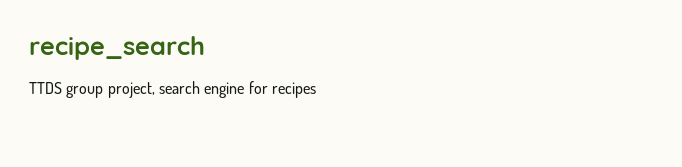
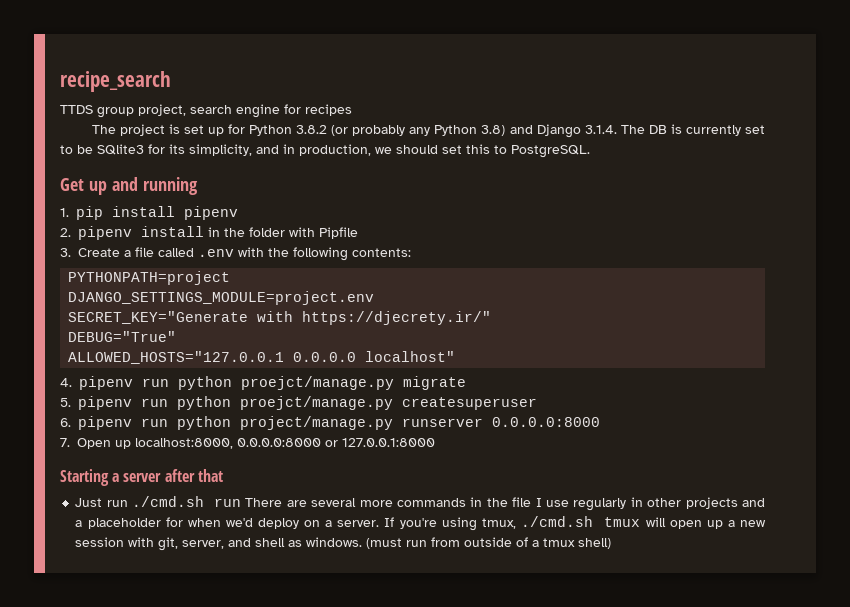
(316, 90) none -> [91,124,766,138] [60,144,590,158] [60,177,198,195] [60,206,238,220] [60,226,358,240] [60,247,411,261] [68,271,231,285] [68,291,375,305] [68,311,492,325] [68,331,177,342] [68,351,456,364] [60,376,466,390] [60,396,537,410] [60,416,600,430] [60,438,435,449] [60,469,223,486] [75,496,765,511] [75,516,766,531] [75,537,612,551] // The project is set up for Python 3.8.2 (or probably any Python 3.8) and Django 3.1.4. The DB is currently set to be SQlite3 for its simplicity, and in production, we should set this to PostgreSQL. // Get up and running // 1. pip install pipenv // 2. pipenv install in the folder with Pipfile // 3. Create a file called .env with the following contents: // PYTHONPATH=project // DJANGO_SETTINGS_MODULE=project.env // SECRET_KEY="Generate with https://djecrety.ir/" // DEBUG="True" // ALLOWED_HOSTS="127.0.0.1 0.0.0.0 localhost" // 4. pipenv run python proejct/manage.py migrate // 5. pipenv run python proejct/manage.py createsuperuser // 6. pipenv run python project/manage.py runserver 0.0.0.0:8000 // 7. Open up localhost:8000, 0.0.0.0:8000 or 127.0.0.1:8000 // Starting a server after that // Just run ./cmd.sh run There are several more commands in the file I use regularly in other projects and a placeholder for when we'd deploy on a server. If you're using tmux, ./cmd.sh tmux will open up a new session with git, server, and shell as windows. (must run from outside of a tmux shell)

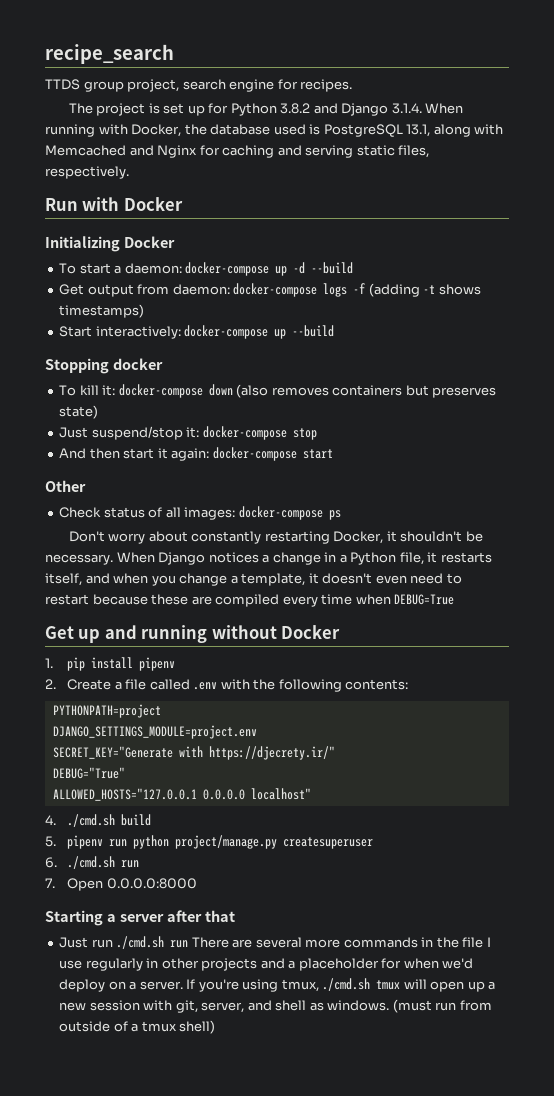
[305,104,352,116] recipes -> [300,79,353,92] recipes.
[331,124,766,138] [60,144,590,158] (or probably any Python 3.8) and Django 3.1.4. The DB is currently set to be SQlite3 for its simplicity, and in production, we should set this to PostgreSQL. -> [313,103,464,116] [45,124,504,137] [45,145,430,158] [45,166,129,179] [45,197,183,211] [45,236,175,252] [59,262,354,276] [59,283,481,297] [59,304,145,318] [59,325,335,339] [45,358,163,374] [59,384,497,398] [59,405,99,419] [59,426,317,440] [59,447,333,461] [45,480,86,492] [59,506,341,520] [68,531,483,544] [45,552,492,565] [45,573,462,586] [45,594,455,607] and Django 3.1.4. When running with Docker, the database used is PostgreSQL 13.1, along with Memcached and Nginx for caching and serving static files, respectively. // Run with Docker // Initializing Docker // To start a daemon: docker-compose up -d --build // Get output from daemon: docker-compose logs -f (adding -t shows timestamps) // Start interactively: docker-compose up --build // Stopping docker // To kill it: docker-compose down (also removes containers but preserves state) // Just suspend/stop it: docker-compose stop // And then start it again: docker-compose start // Other // Check status of all images: docker-compose ps // Don't worry about constantly restarting Docker, it shouldn't be necessary. When Django notices a change in a Python file, it restarts itself, and when you change a template, it doesn't even need to restart because these are compiled every time when DEBUG=True
(198, 186) none -> [211,625,341,639] without Docker
[78,226,358,240] [60,248,71,257] pipenv install in the folder with Pipfile // 3. -> (56, 684) none
[79,376,466,390] [60,396,537,410] [60,416,600,430] pipenv run python proejct/manage.py migrate // 5. pipenv run python proejct/manage.py createsuperuser // 6. pipenv run python project/manage.py runserver 0.0.0.0:8000 -> [67,814,152,827] [45,835,374,849] [45,856,140,869] ./cmd.sh build // 5. pipenv run python project/manage.py createsuperuser // 6. ./cmd.sh run
[115,438,435,449] up localhost:8000, 0.0.0.0:8000 or 127.0.0.1:8000 -> [106,878,197,889] 0.0.0.0:8000

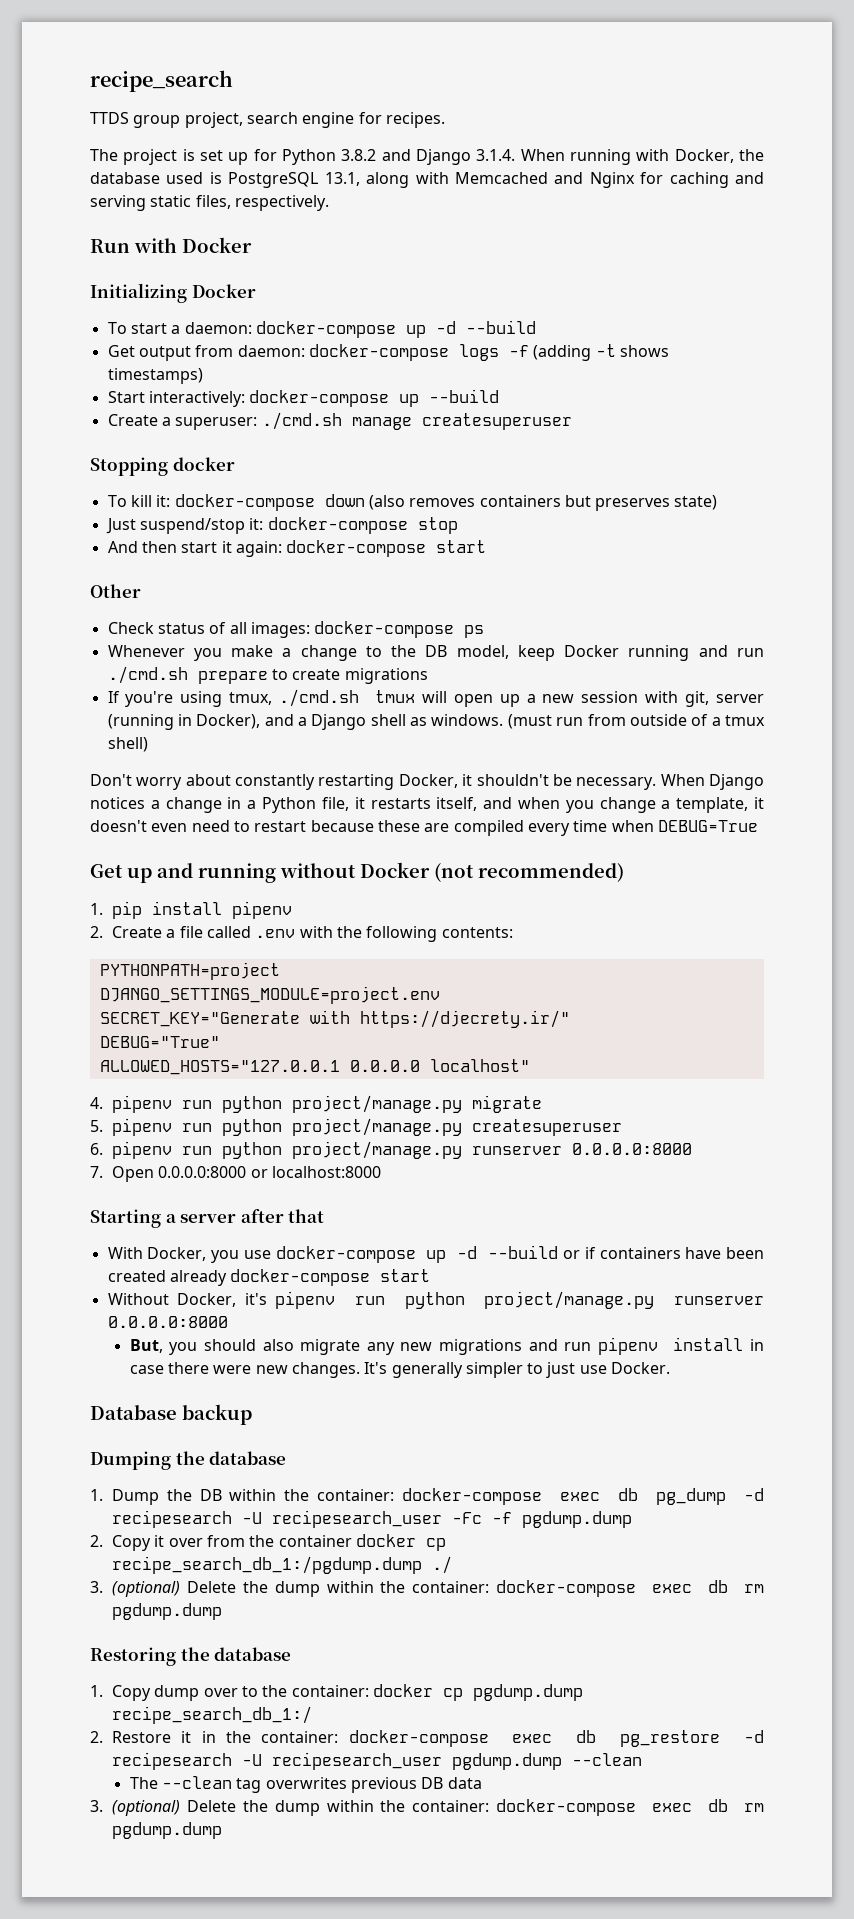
(335, 331) none -> [107,412,572,430] // Create a superuser: ./cmd.sh manage createsuperuser
(341, 515) none -> [107,645,764,661] [107,666,428,684] [107,689,764,707] [107,714,766,730] [107,737,148,752] // Whenever you make a change to the DB model, keep Docker running and run ./cmd.sh prepare to create migrations // If you're using tmux, ./cmd.sh tmux will open up a new session with git, server (running in Docker), and a Django shell as windows. (must run from outside of a tmux shell)
(341, 632) none -> [434,863,624,882] (not recommended)
[67,814,152,827] ./cmd.sh build -> [112,1095,543,1113] pipenv run python project/manage.py migrate
[67,856,140,869] ./cmd.sh run -> [112,1141,693,1159] pipenv run python project/manage.py runserver 0.0.0.0:8000
(197, 883) none -> [250,1166,381,1178] or localhost:8000
[59,936,491,949] [59,958,474,971] [59,978,496,992] [59,999,492,1013] [59,1020,216,1034] Just run ./cmd.sh run There are several more commands in the file I use regularly in other projects and a placeholder for when we'd deploy on a server. If you're using tmux, ./cmd.sh tmux will open up a new session with git, server, and shell as windows. (must run from outside of a tmux shell) -> [107,1245,765,1263] [107,1269,431,1286] [107,1291,764,1309] [107,1316,228,1328] [129,1337,765,1355] [129,1362,671,1378] [90,1404,252,1425] [90,1451,287,1470] [90,1488,765,1505] [112,1510,633,1528] [90,1534,446,1551] [112,1556,453,1574] [90,1580,765,1597] [112,1603,223,1620] [90,1647,292,1666] [90,1684,583,1701] [112,1706,313,1724] [90,1730,764,1747] [112,1752,643,1770] [129,1776,482,1793] [90,1799,765,1816] [112,1822,223,1839] With Docker, you use docker-compose up -d --build or if containers have been created already docker-compose start // Without Docker, it's pipenv run python project/manage.py runserver 0.0.0.0:8000 // But, you should also migrate any new migrations and run pipenv install in case there were new changes. It's generally simpler to just use Docker. // Database backup // Dumping the database // 1. Dump the DB within the container: docker-compose exec db pg_dump -d recipesearch -U recipesearch_user -Fc -f pgdump.dump // 2. Copy it over from the container docker cp recipe_search_db_1:/pgdump.dump ./ // 3. (optional) Delete the dump within the container: docker-compose exec db rm pgdump.dump // Restoring the database // 1. Copy dump over to the container: docker cp pgdump.dump recipe_search_db_1:/ // 2. Restore it in the container: docker-compose exec db pg_restore -d recipesearch -U recipesearch_user pgdump.dump --clean // The --clean tag overwrites previous DB data // 3. (optional) Delete the dump within the container: docker-compose exec db rm pgdump.dump

